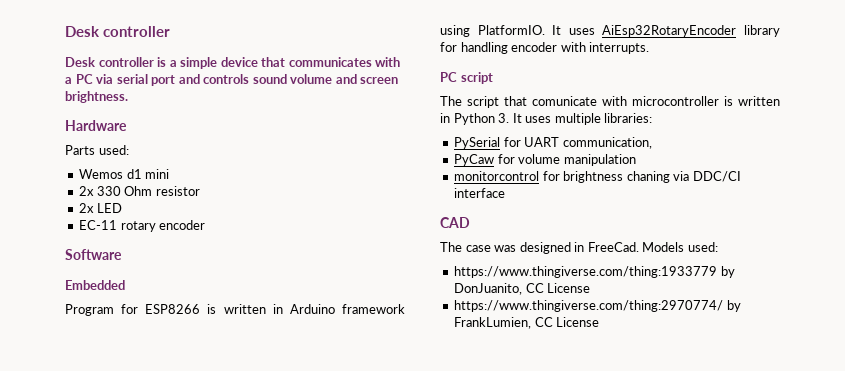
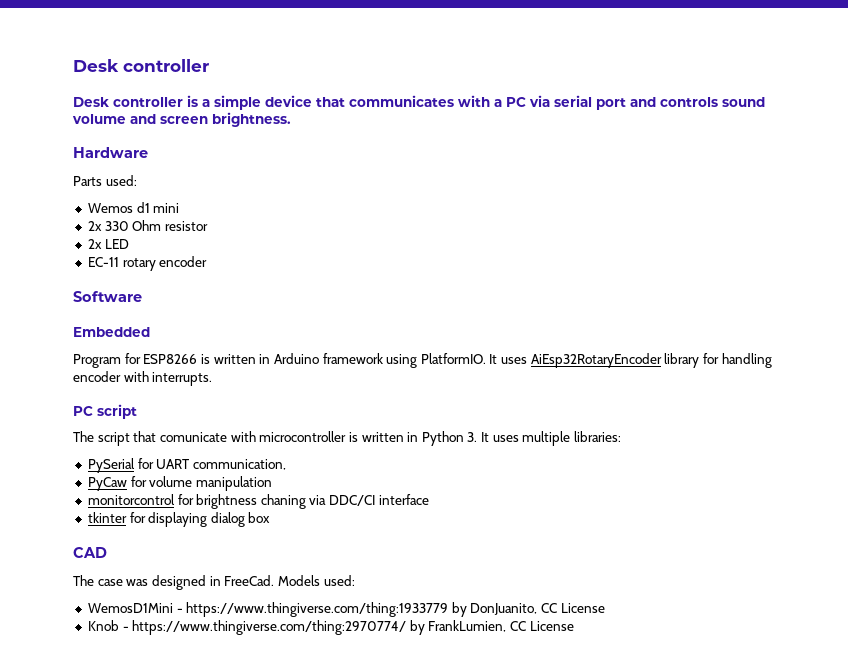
(506, 193) none -> [87,512,271,527] // tkinter for displaying dialog box
(718, 247) none -> [87,603,183,613] WemosD1Mini -
(591, 288) none -> [87,620,129,631] Knob -

